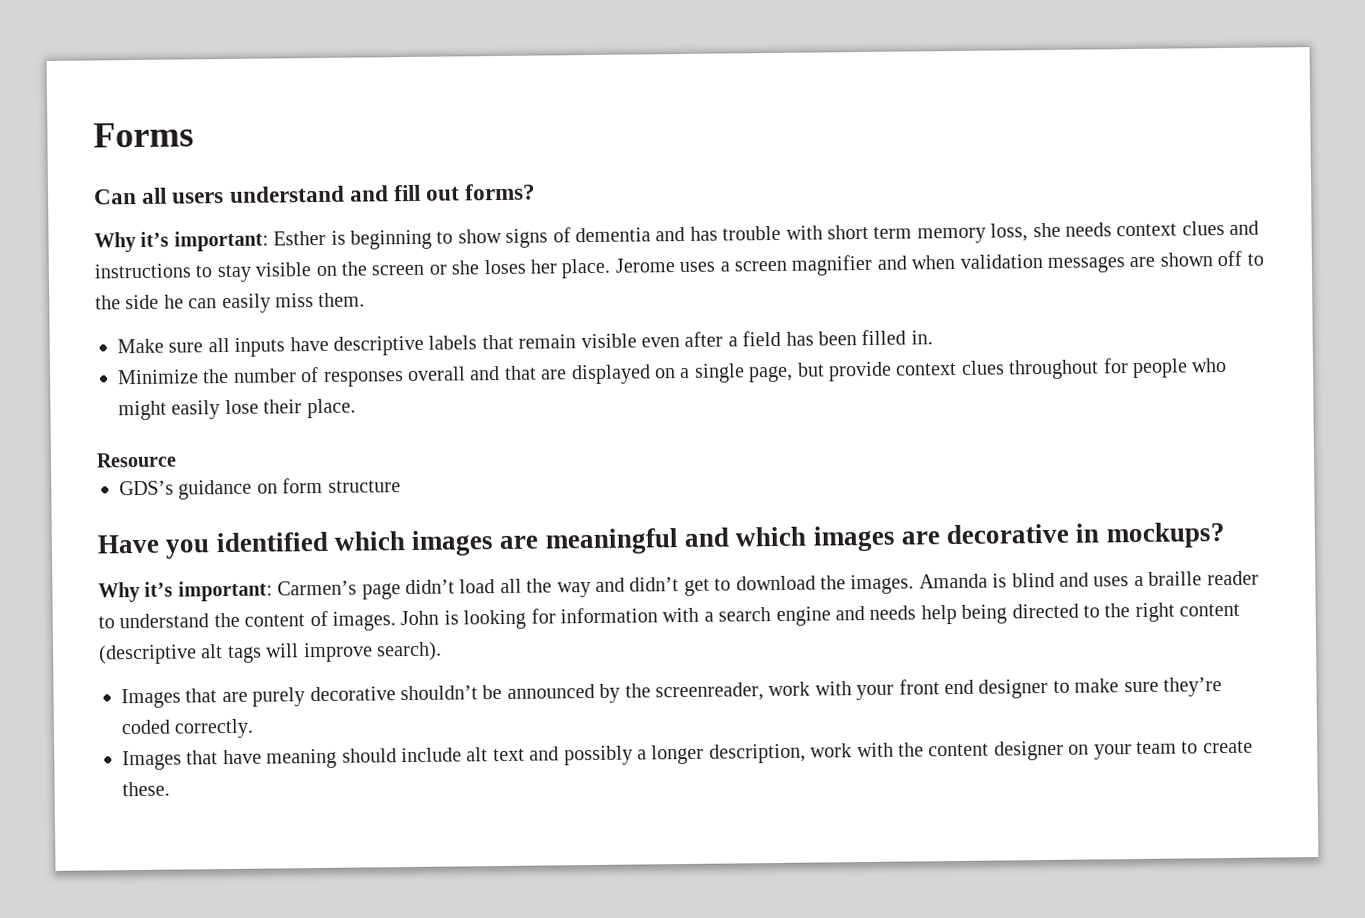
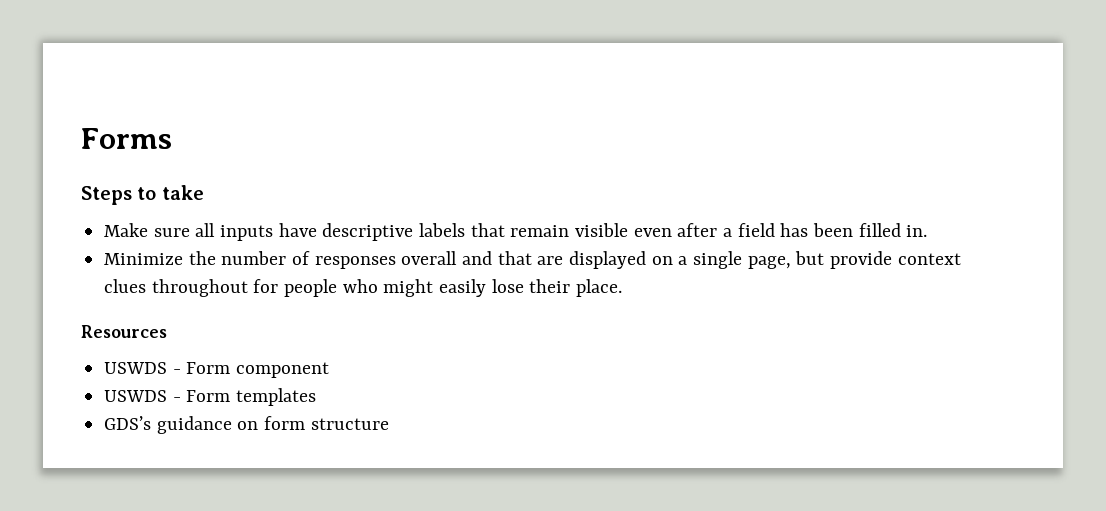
[94,183,537,205] [94,220,1260,253] [94,250,1264,283] [95,292,366,314] Can all users understand and fill out forms? // Why it’s important: Esther is beginning to show signs of dementia and has trouble with short term memory loss, she needs context clues and instructions to stay visible on the screen or she loses her place. Jerome uses a screen magnifier and when validation messages are shown off to the side he can easily miss them. -> [81,185,204,205] Steps to take
[96,452,177,468] Resource -> [81,325,167,338] [104,362,330,378] [104,388,317,406] Resources // USWDS - Form component // USWDS - Form templates
[97,522,1226,559] [98,570,1259,603] [98,602,1241,631] [99,641,442,665] [121,677,1222,709] [121,718,255,739] [122,740,1253,771] [122,781,170,797] // Have you identified which images are meaningful and which images are decorative in mockups? // Why it’s important: Carmen’s page didn’t load all the way and didn’t get to download the images. Amanda is blind and uses a braille reader to understand the content of images. John is looking for information with a search engine and needs help being directed to the right content (descriptive alt tags will improve search). // Images that are purely decorative shouldn’t be announced by the screenreader, work with your front end designer to make sure they’re coded correctly. // Images that have meaning should include alt text and possibly a longer description, work with the content designer on your team to create these. -> (389, 424) none

